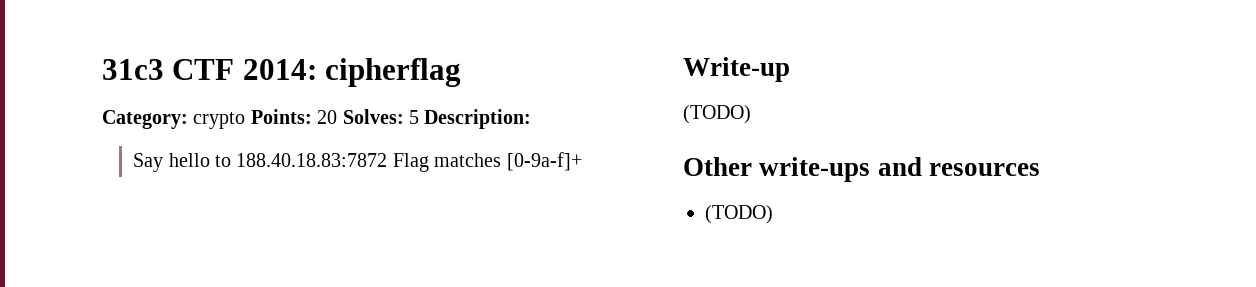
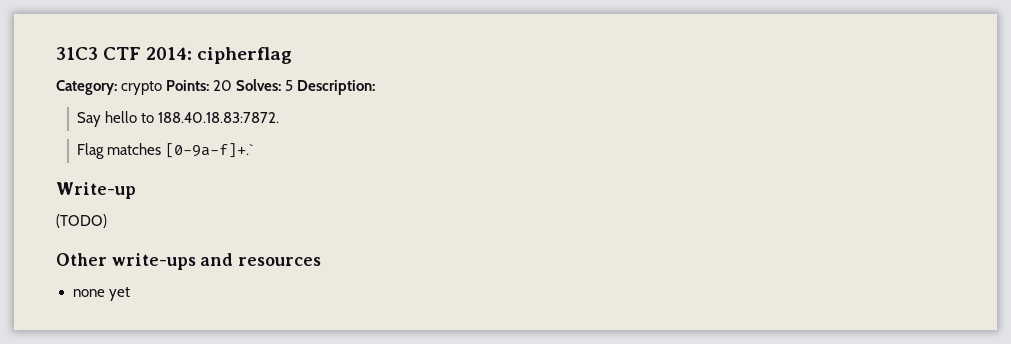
[102,59,164,80] 31c3 -> [56,47,98,60] 31C3
[236,153,388,167] 188.40.18.83:7872 -> [158,112,280,123] 188.40.18.83:7872. //
[506,152,582,171] [0-9a-f]+ -> [165,143,255,158] [0-9a-f]+.`
[705,205,773,224] (TODO) -> [72,287,130,301] none yet

